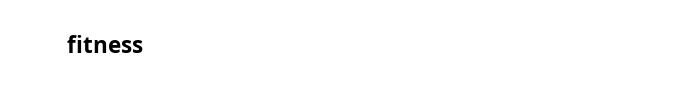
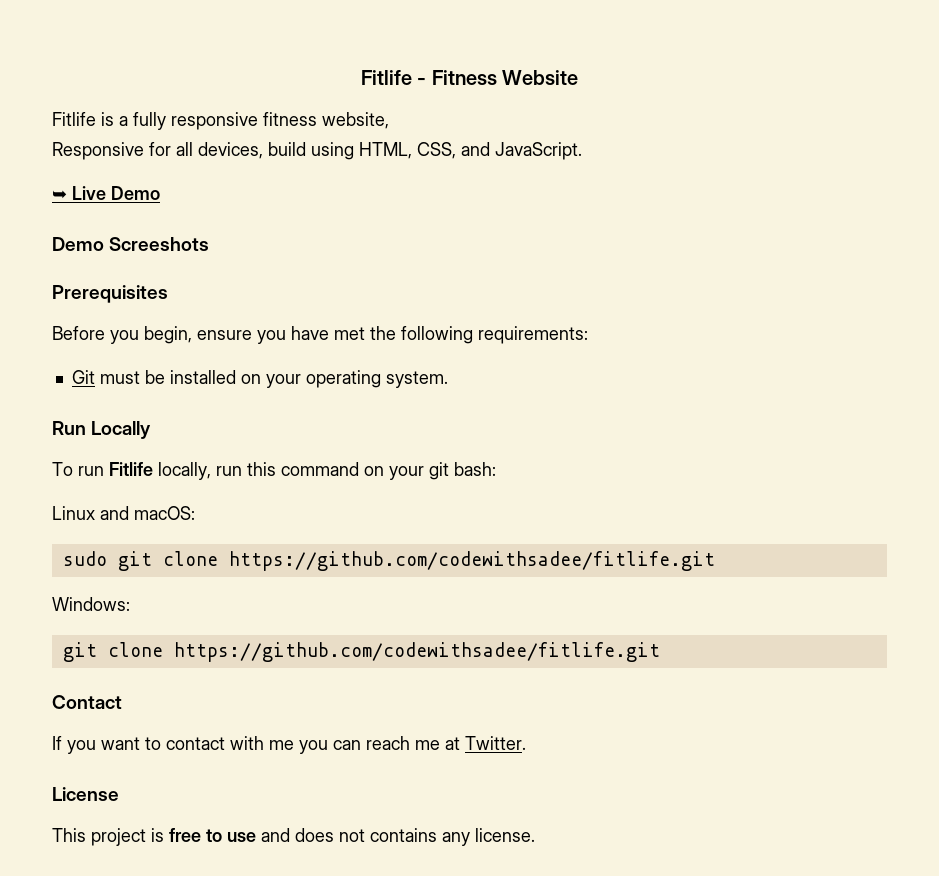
[67,35,143,53] fitness -> [360,70,579,85] [52,112,389,130] [52,142,582,160] [52,186,160,200] [52,237,210,251] [52,285,168,303] [52,326,588,344] [71,370,448,388] [52,421,152,439] [52,462,496,480] [52,506,195,520] [62,551,715,571] [52,597,130,611] [62,642,660,662] [52,695,122,709] [52,736,526,754] [52,787,119,801] [52,828,535,846] Fitlife - Fitness Website // Fitlife is a fully responsive fitness website, // Responsive for all devices, build using HTML, CSS, and JavaScript. // ➥ Live Demo // Demo Screeshots // Prerequisites // Before you begin, ensure you have met the following requirements: // Git must be installed on your operating system. // Run Locally // To run Fitlife locally, run this command on your git bash: // Linux and macOS: // sudo git clone https://github.com/codewithsadee/fitlife.git // Windows: // git clone https://github.com/codewithsadee/fitlife.git // Contact // If you want to contact with me you can reach me at Twitter. // License // This project is free to use and does not contains any license.

